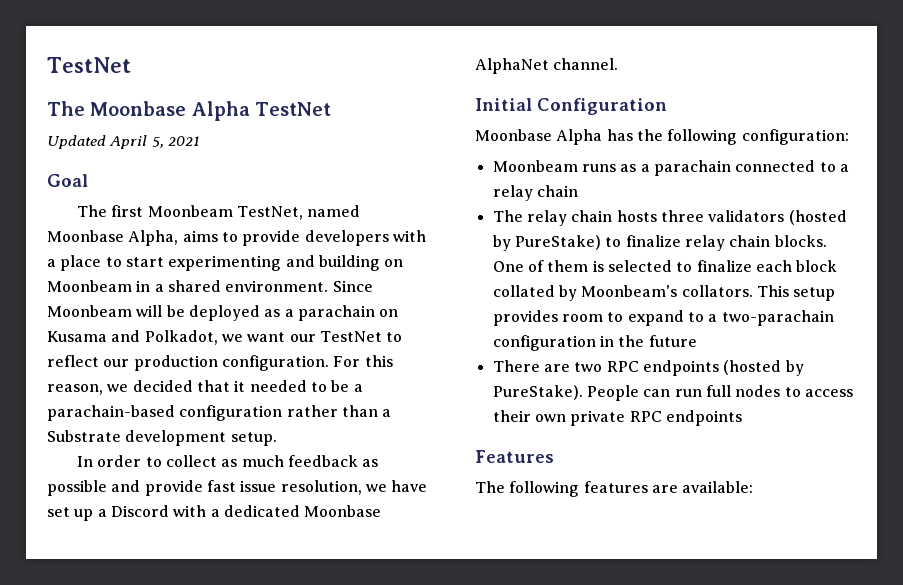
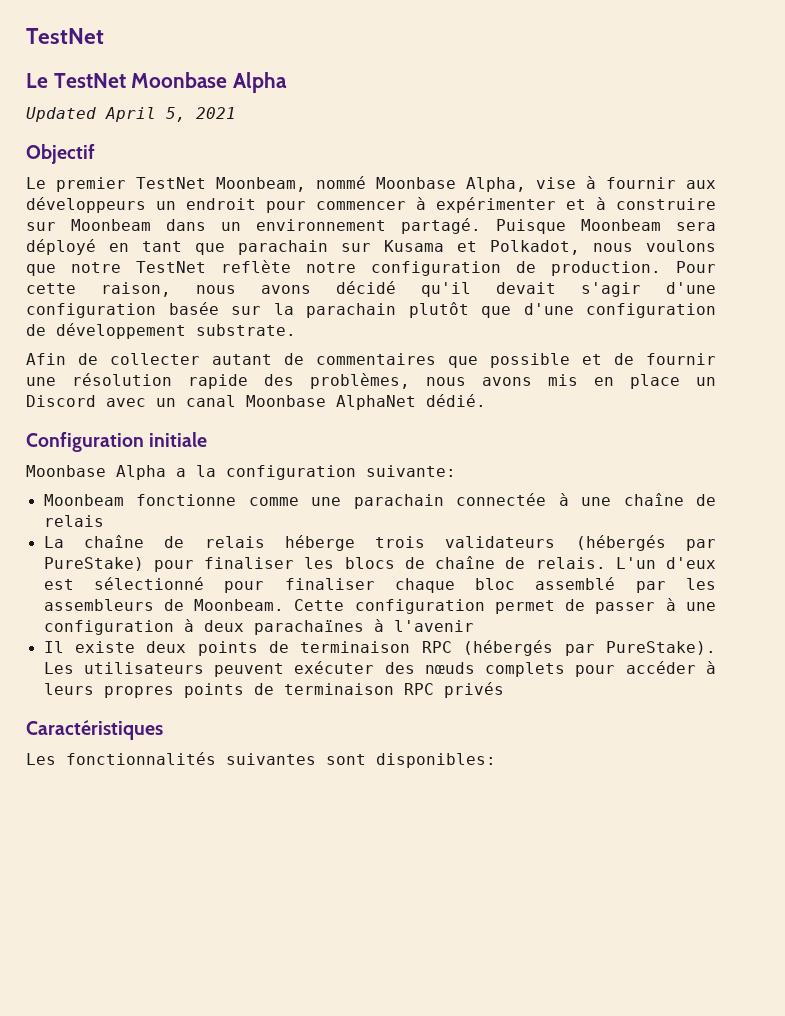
[47,57,131,73] [47,101,332,121] TestNet // The Moonbase Alpha TestNet -> [26,28,104,44] [26,72,288,93] TestNet // Le TestNet Moonbase Alpha
[47,174,88,187] [77,205,361,220] [47,230,426,246] [47,255,404,271] [47,280,373,292] [47,305,399,321] [47,330,403,345] [47,355,393,371] [47,380,363,395] [47,405,392,421] [47,430,277,446] [77,455,379,467] [47,480,428,496] [47,505,382,521] [475,58,619,74] [475,98,532,111] Goal // The first Moonbeam TestNet, named Moonbase Alpha, aims to provide developers with a place to start experimenting and building on Moonbeam in a shared environment. Since Moonbeam will be deployed as a parachain on Kusama and Polkadot, we want our TestNet to reflect our production configuration. For this reason, we decided that it needed to be a parachain-based configuration rather than a Substrate development setup. // In order to collect as much feedback as possible and provide fast issue resolution, we have set up a Discord with a dedicated Moonbase AlphaNet channel. // Initial -> [26,144,95,164] [26,176,716,192] [26,197,716,213] [26,218,716,234] [26,239,716,255] [26,260,716,276] [26,281,716,297] [26,302,716,318] [26,323,296,339] [26,353,716,368] [26,373,716,389] [26,394,486,410] Objectif // Le premier TestNet Moonbeam, nommé Moonbase Alpha, vise à fournir aux développeurs un endroit pour commencer à expérimenter et à construire sur Moonbeam dans un environnement partagé. Puisque Moonbeam sera déployé en tant que parachain sur Kusama et Polkadot, nous voulons que notre TestNet reflète notre configuration de production. Pour cette raison, nous avons décidé qu'il devait s'agir d'une configuration basée sur la parachain plutôt que d'une configuration de développement substrate. // Afin de collecter autant de commentaires que possible et de fournir une résolution rapide des problèmes, nous avons mis en place un Discord avec un canal Moonbase AlphaNet dédié. //
[475,129,849,145] [492,160,849,176] [492,185,578,201] [492,210,847,226] [492,235,827,251] [492,260,838,272] [492,285,836,301] [492,310,834,326] [492,335,697,351] [492,360,804,376] [492,385,853,401] [492,410,742,426] [475,450,554,463] [475,481,754,497] // Moonbase Alpha has the following configuration: // Moonbeam runs as a parachain connected to a relay chain // The relay chain hosts three validators (hosted by PureStake) to finalize relay chain blocks. One of them is selected to finalize each block collated by Moonbeam's collators. This setup provides room to expand to a two-parachain configuration in the future // There are two RPC endpoints (hosted by PureStake). People can run full nodes to access their own private RPC endpoints // Features // The following features are available: -> [149,432,208,447] [26,465,456,480] [43,493,717,509] [43,515,104,527] [43,535,716,551] [43,556,716,572] [43,577,716,593] [43,598,716,614] [43,619,474,635] [43,640,716,656] [43,661,716,677] [43,682,504,698] [26,720,163,740] [26,752,496,768] initiale // Moonbase Alpha a la configuration suivante: // Moonbeam fonctionne comme une parachain connectée à une chaîne de relais // La chaîne de relais héberge trois validateurs (hébergés par PureStake) pour finaliser les blocs de chaîne de relais. L'un d'eux est sélectionné pour finaliser chaque bloc assemblé par les assembleurs de Moonbeam. Cette configuration permet de passer à une configuration à deux parachaïnes à l'avenir // Il existe deux points de terminaison RPC (hébergés par PureStake). Les utilisateurs peuvent exécuter des nœuds complets pour accéder à leurs propres points de terminaison RPC privés // Caractéristiques // Les fonctionnalités suivantes sont disponibles:

